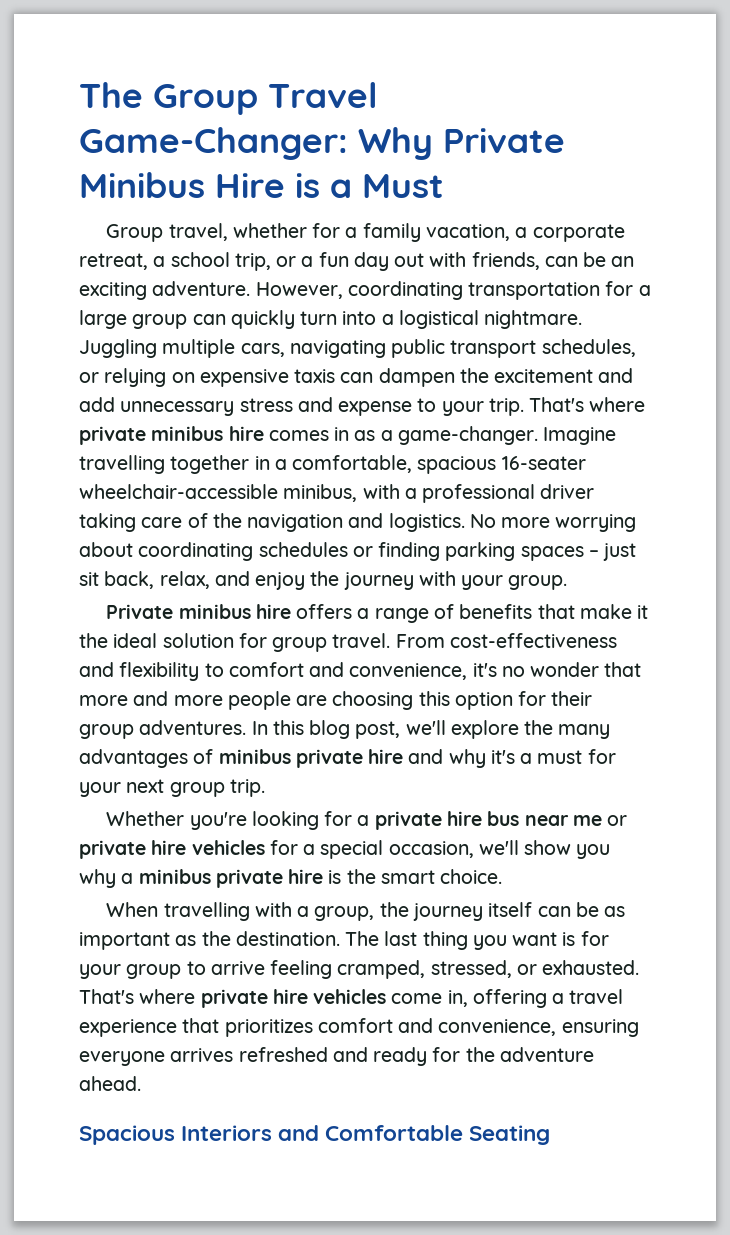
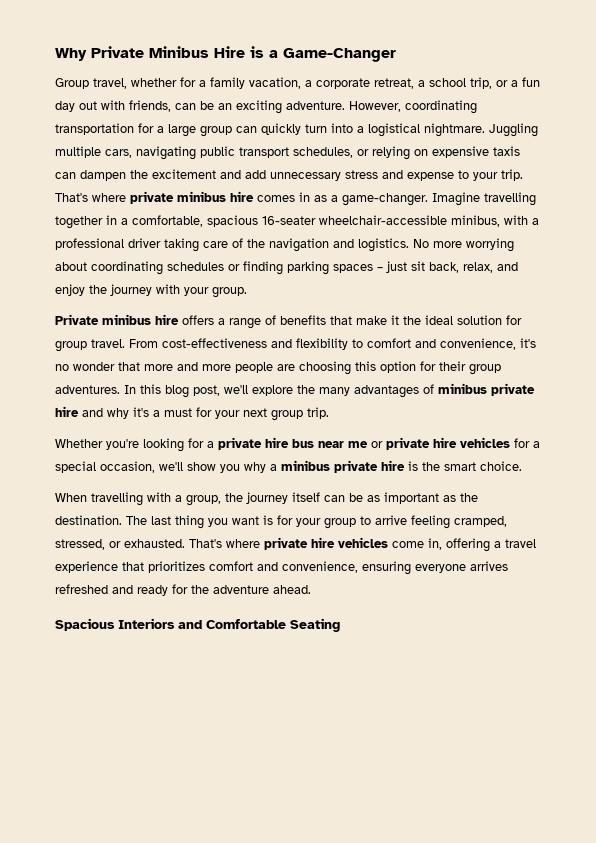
[79,82,378,115] [79,127,348,160] The Group Travel Game-Changer: -> (55, 54) none
[362,174,444,198] Must -> [283,48,396,62] Game-Changer

